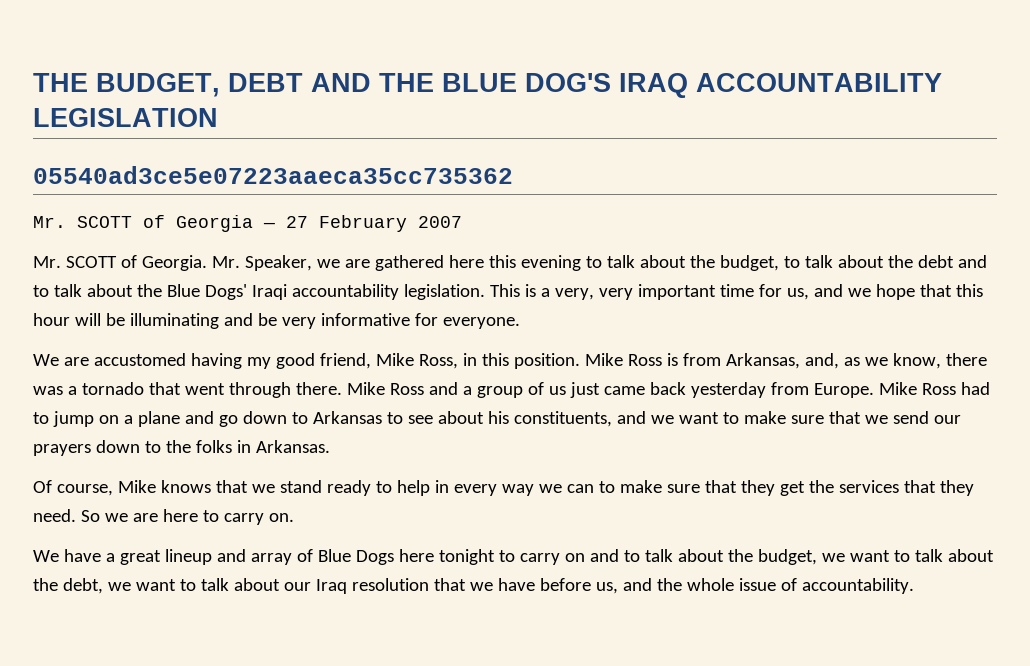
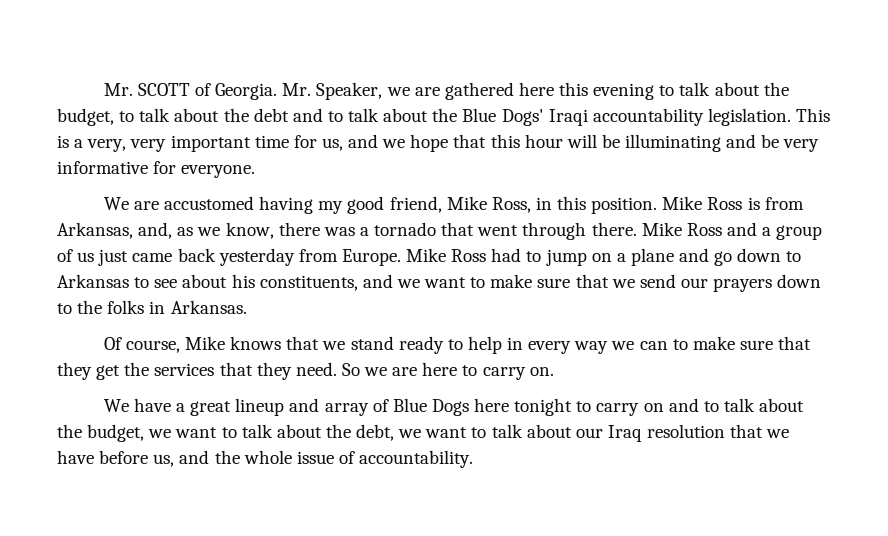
[33,73,942,98] [33,108,218,127] [33,166,513,184] [33,215,462,232] THE BUDGET, DEBT AND THE BLUE DOG'S IRAQ ACCOUNTABILITY LEGISLATION // 05540ad3ce5e07223aaeca35cc735362 // Mr. SCOTT of Georgia — 27 February 2007 // -> (103, 89) none

